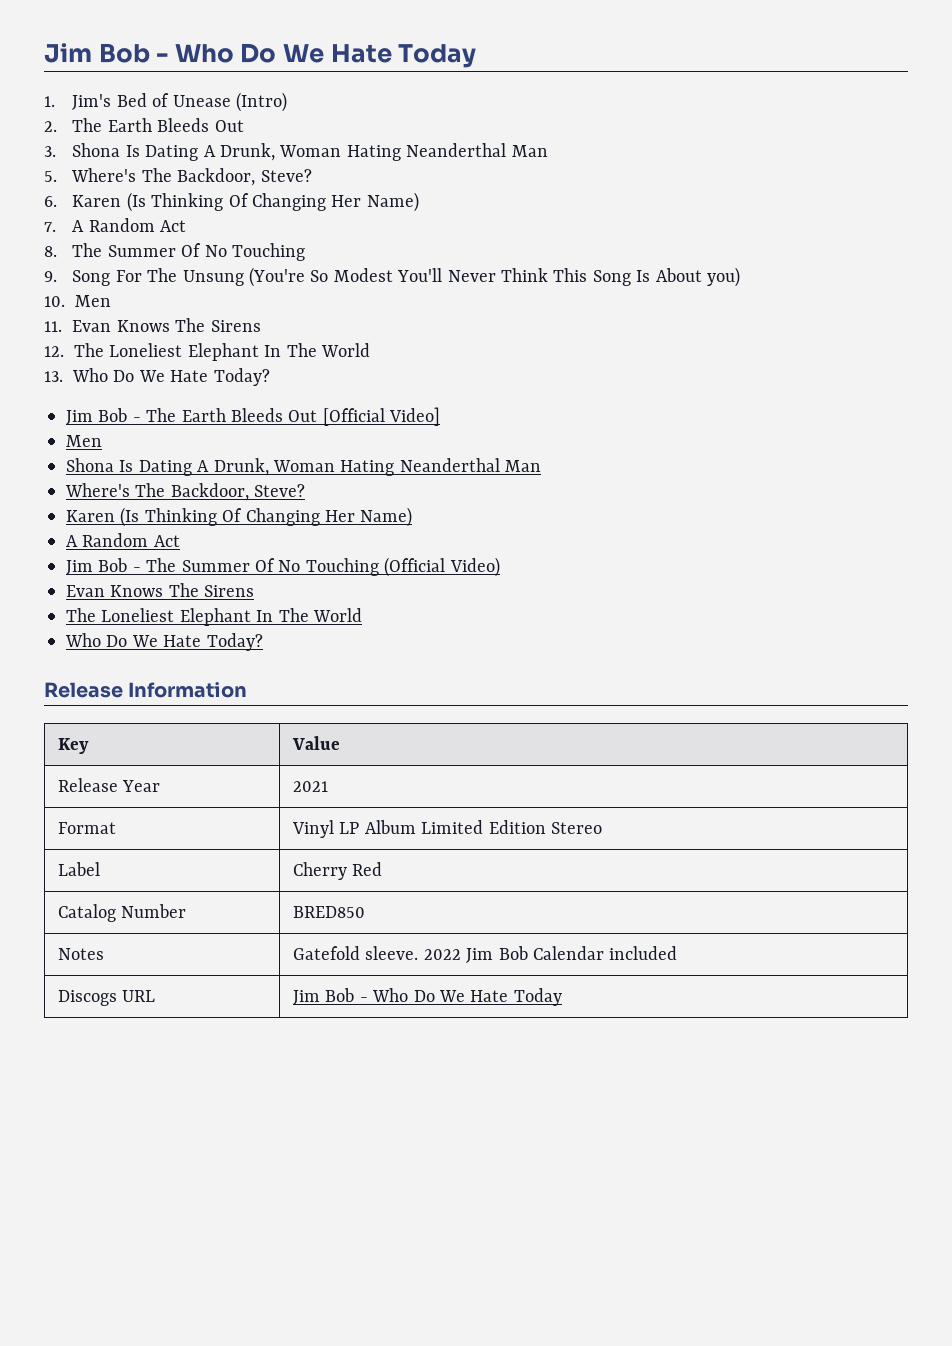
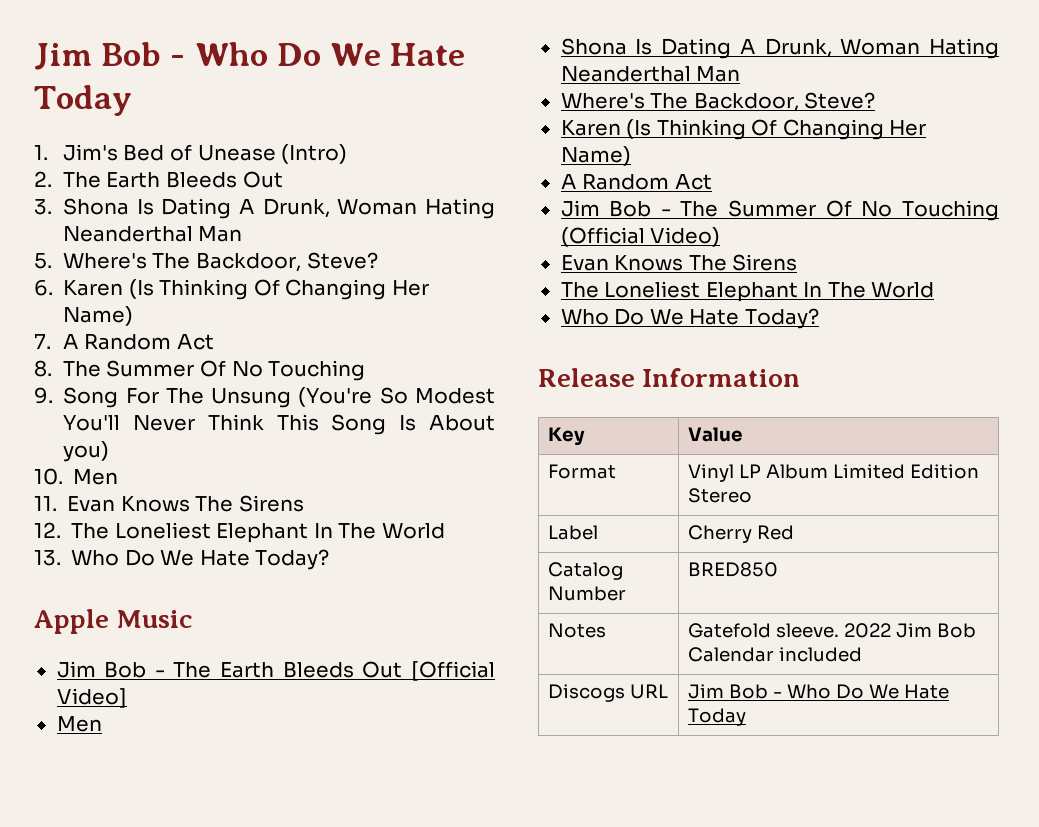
(270, 377) none -> [34,609,194,634] // Apple Music
[58,778,161,792] [293,781,329,792] // Release Year | 2021 -> (744, 434) none

